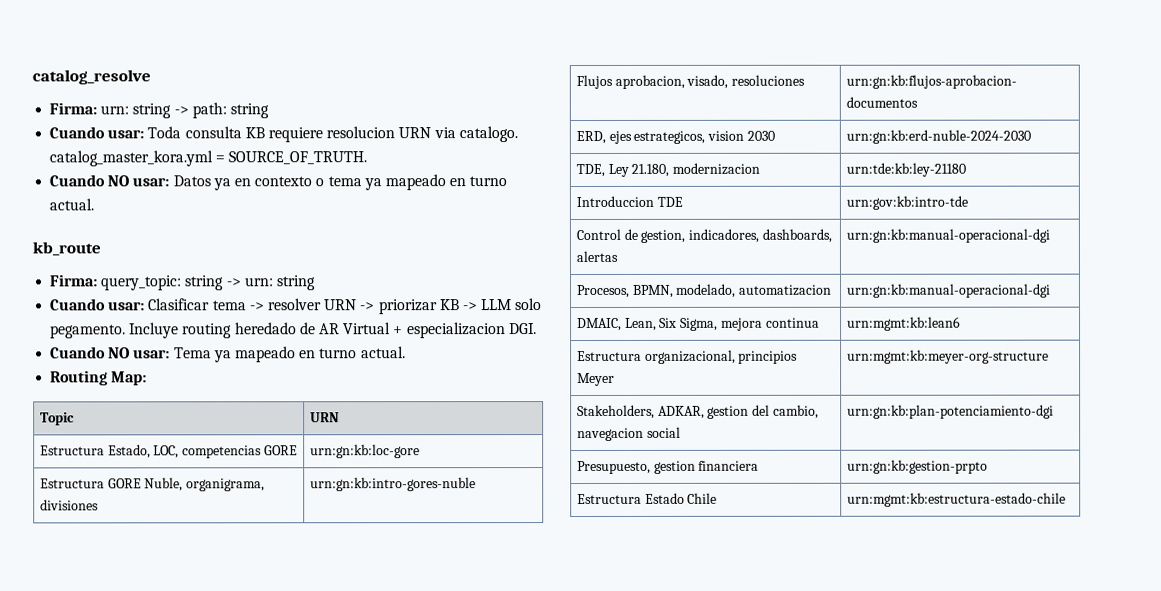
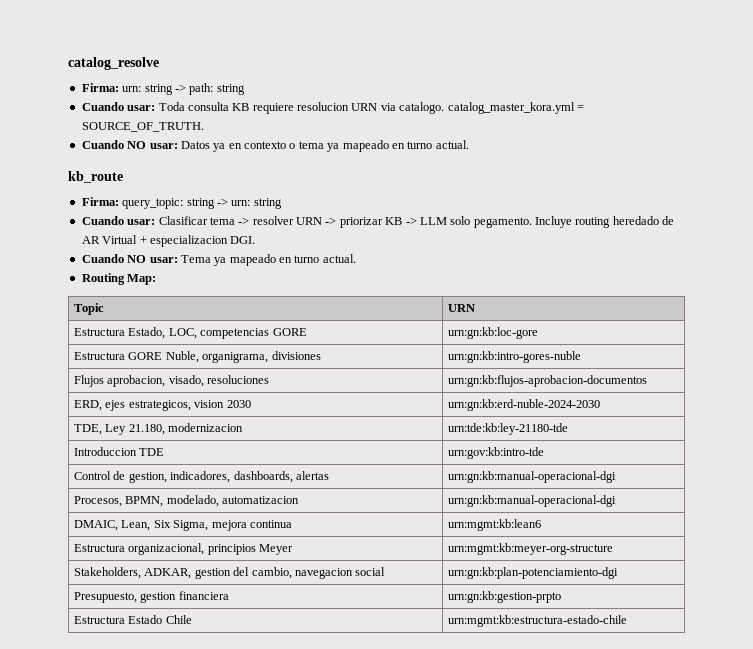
[845,162,966,177] urn:tde:kb:ley-21180 -> [448,423,569,435] urn:tde:kb:ley-21180-tde

